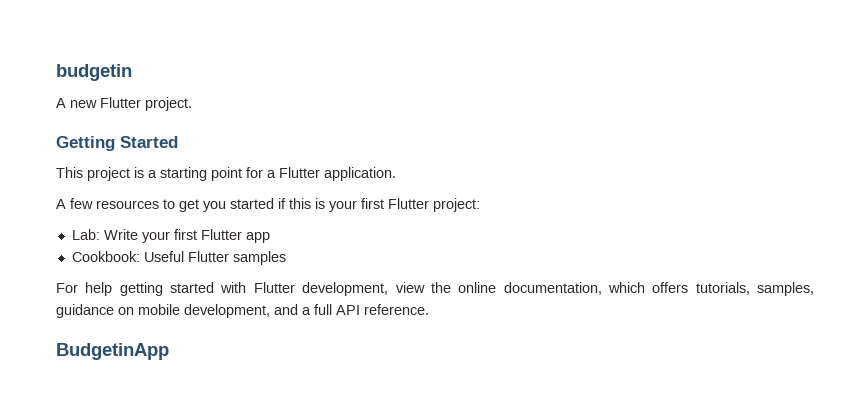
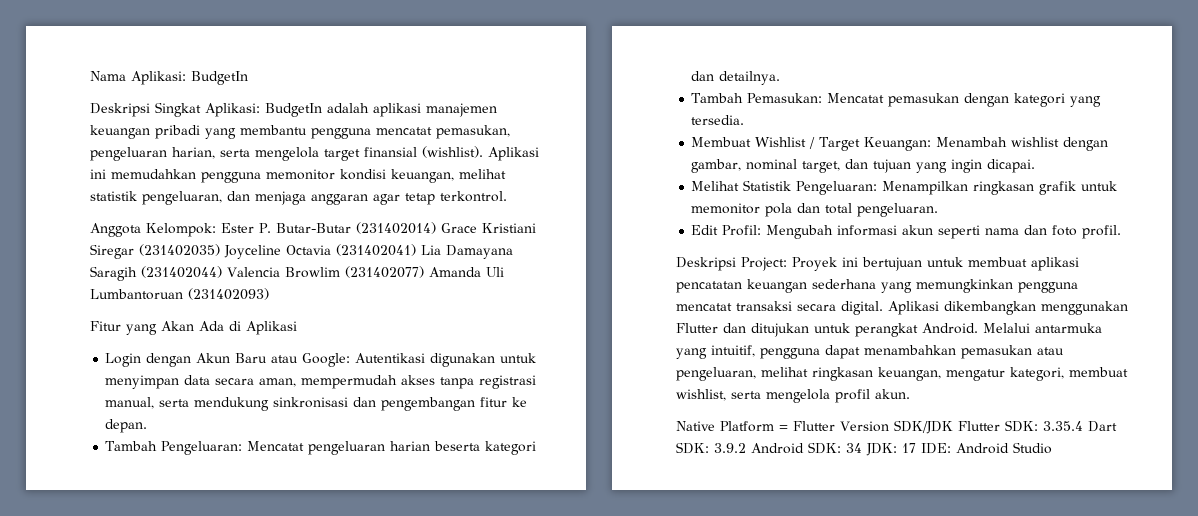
[56,64,132,81] [56,97,192,111] [56,136,178,151] [56,167,396,181] [56,198,480,212] [71,229,270,243] [71,251,286,265] [56,282,814,296] [56,304,429,318] [56,343,169,360] budgetin // A new Flutter project. // Getting Started // This project is a starting point for a Flutter application. // A few resources to get you started if this is your first Flutter project: // Lab: Write your first Flutter app // Cookbook: Useful Flutter samples // For help getting started with Flutter development, view the online documentation, which offers tutorials, samples, guidance on mobile development, and a full API reference. // BudgetinApp -> [90,71,248,85] [90,102,497,117] [90,125,510,139] [90,146,539,161] [90,169,506,183] [90,191,507,205] [90,222,536,237] [90,244,513,259] [90,266,504,281] [90,288,269,300] [90,321,297,335] [105,353,537,367] [105,375,537,389] [105,397,528,411] [105,419,148,433] [105,441,537,455] [691,71,781,85] [691,93,1102,107] [691,115,745,125] [691,137,1109,151] [691,159,1036,173] [691,180,1118,195] [691,203,939,217] [691,225,1122,239] [676,257,1079,271] [676,279,1078,293] [676,301,1128,315] [676,323,1102,337] [676,345,1064,359] [676,367,1128,381] [676,389,910,403] [676,420,1117,434] [676,442,1052,456] Nama Aplikasi: BudgetIn // Deskripsi Singkat Aplikasi: BudgetIn adalah aplikasi manajemen keuangan pribadi yang membantu pengguna mencatat pemasukan, pengeluaran harian, serta mengelola target finansial (wishlist). Aplikasi ini memudahkan pengguna memonitor kondisi keuangan, melihat statistik pengeluaran, dan menjaga anggaran agar tetap terkontrol. // Anggota Kelompok: Ester P. Butar-Butar (231402014) Grace Kristiani Siregar (231402035) Joyceline Octavia (231402041) Lia Damayana Saragih (231402044) Valencia Browlim (231402077) Amanda Uli Lumbantoruan (231402093) // Fitur yang Akan Ada di Aplikasi // Login dengan Akun Baru atau Google: Autentikasi digunakan untuk menyimpan data secara aman, mempermudah akses tanpa registrasi manual, serta mendukung sinkronisasi dan pengembangan fitur ke depan. // Tambah Pengeluaran: Mencatat pengeluaran harian beserta kategori dan detailnya. // Tambah Pemasukan: Mencatat pemasukan dengan kategori yang tersedia. // Membuat Wishlist / Target Keuangan: Menambah wishlist dengan gambar, nominal target, dan tujuan yang ingin dicapai. // Melihat Statistik Pengeluaran: Menampilkan ringkasan grafik untuk memonitor pola dan total pengeluaran. // Edit Profil: Mengubah informasi akun seperti nama dan foto profil. // Deskripsi Project: Proyek ini bertujuan untuk membuat aplikasi pencatatan keuangan sederhana yang memungkinkan pengguna mencatat transaksi secara digital. Aplikasi dikembangkan menggunakan Flutter dan ditujukan untuk perangkat Android. Melalui antarmuka yang intuitif, pengguna dapat menambahkan pemasukan atau pengeluaran, melihat ringkasan keuangan, mengatur kategori, membuat wishlist, serta mengelola profil akun. // Native Platform = Flutter Version SDK/JDK Flutter SDK: 3.35.4 Dart SDK: 3.9.2 Android SDK: 34 JDK: 17 IDE: Android Studio

